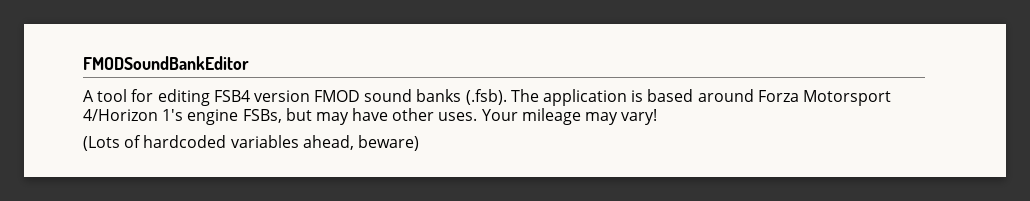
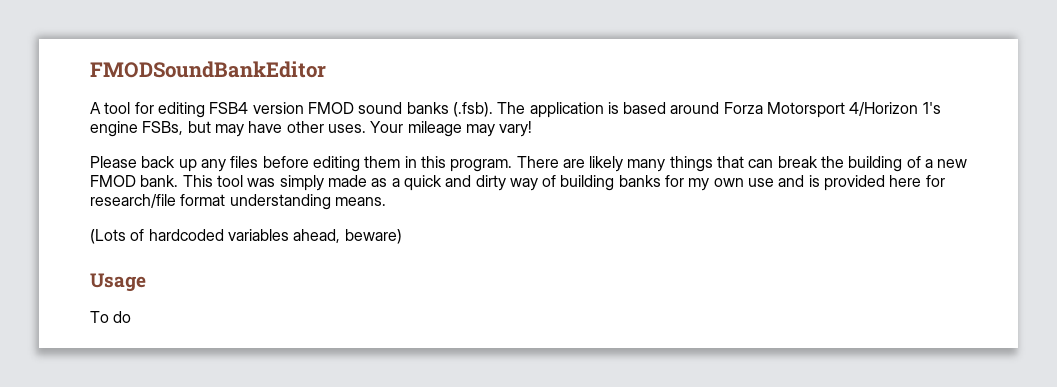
(658, 117) none -> [90,156,968,172] [90,175,945,191] [90,194,386,210] // Please back up any files before editing them in this program. There are likely many things that can break the building of a new FMOD bank. This tool was simply made as a quick and dirty way of building banks for my own use and is provided here for research/file format understanding means.
(419, 143) none -> [90,273,146,292] [90,311,132,323] // Usage // To do

